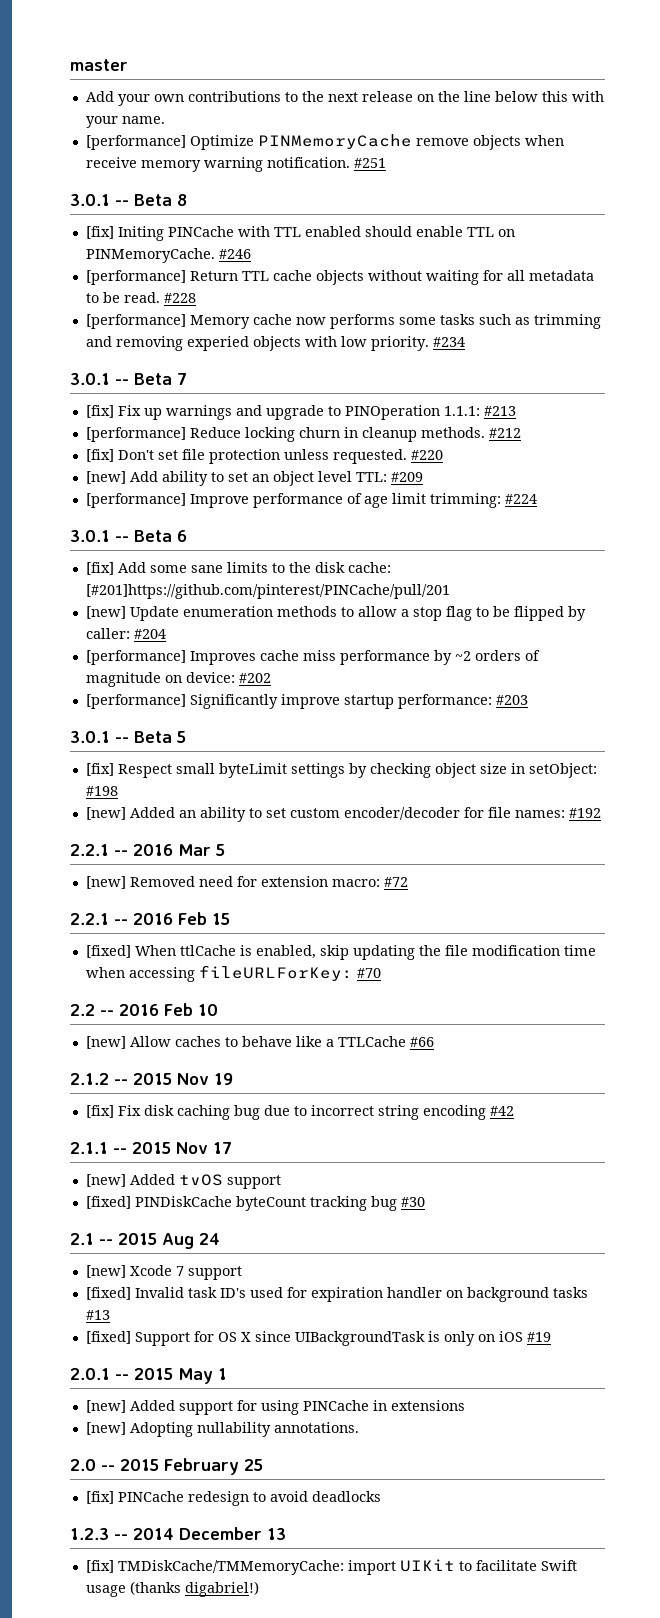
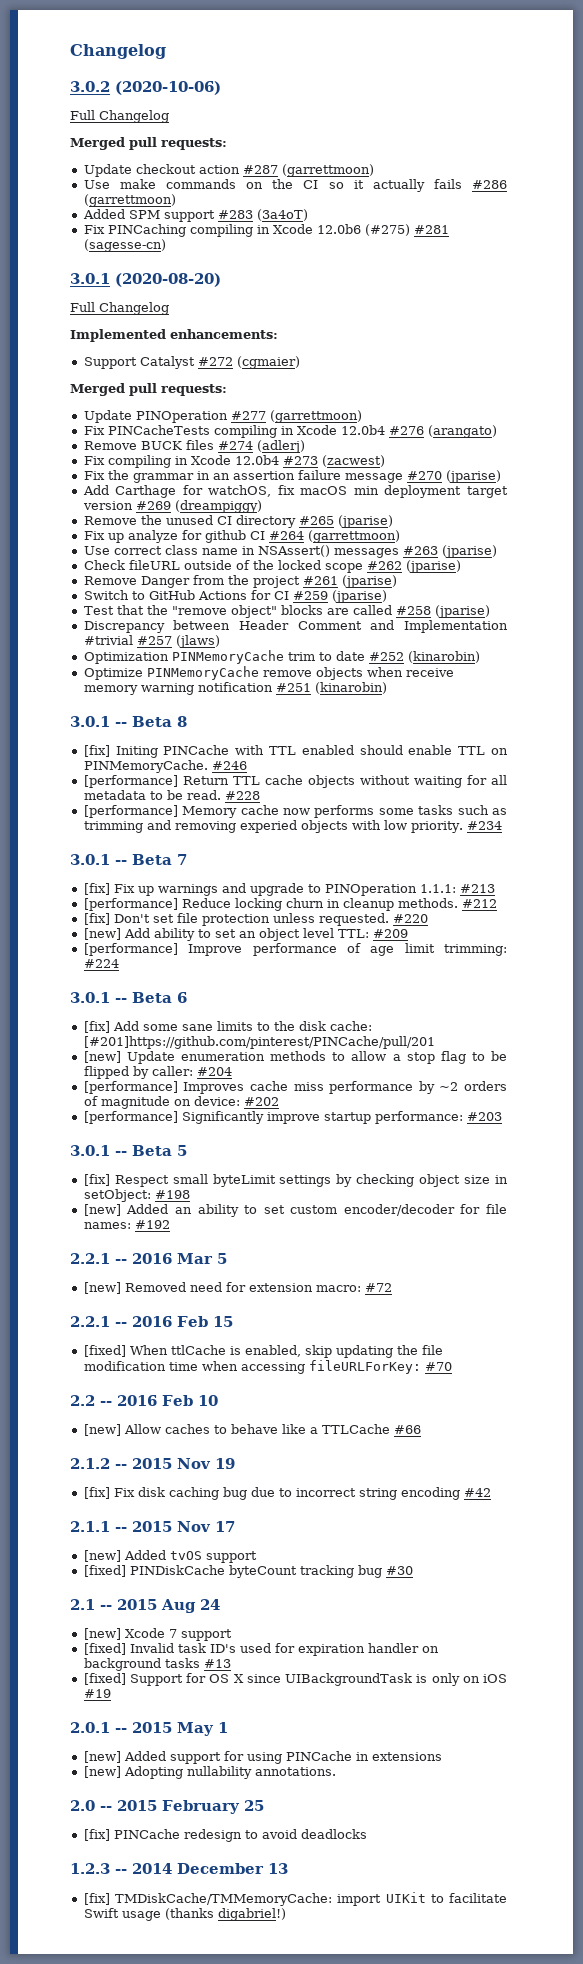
[70,59,128,71] [85,91,604,106] [85,116,165,128] [85,135,186,150] master // Add your own contributions to the next release on the line below this with your name. // [performance] -> [70,44,166,59] [70,81,221,95] [70,110,169,123] [70,137,227,150] [83,164,374,177] [83,179,507,192] [83,194,176,207] [82,209,308,222] [83,224,449,237] [83,239,166,252] [70,273,221,287] [70,302,169,315] [70,329,278,342] [83,356,300,369] [70,383,227,396] [83,410,362,423] [83,425,497,438] [83,440,305,453] [83,455,385,468] [83,470,501,483] [82,485,508,498] [82,500,262,513] [83,515,393,528] [83,530,400,543] [83,545,497,558] [83,560,461,573] [83,575,397,588] [83,590,387,603] [83,605,490,618] [83,620,508,633] [83,635,220,648] [83,650,480,664] Changelog // 3.0.2 (2020-10-06) // Full Changelog // Merged pull requests: // Update checkout action #287 (garrettmoon) // Use make commands on the CI so it actually fails #286 (garrettmoon) // Added SPM support #283 (3a4oT) // Fix PINCaching compiling in Xcode 12.0b6 (#275) #281 (sagesse-cn) // 3.0.1 (2020-08-20) // Full Changelog // Implemented enhancements: // Support Catalyst #272 (cgmaier) // Merged pull requests: // Update PINOperation #277 (garrettmoon) // Fix PINCacheTests compiling in Xcode 12.0b4 #276 (arangato) // Remove BUCK files #274 (adlerj) // Fix compiling in Xcode 12.0b4 #273 (zacwest) // Fix the grammar in an assertion failure message #270 (jparise) // Add Carthage for watchOS, fix macOS min deployment target version #269 (dreampiggy) // Remove the unused CI directory #265 (jparise) // Fix up analyze for github CI #264 (garrettmoon) // Use correct class name in NSAssert() messages #263 (jparise) // Check fileURL outside of the locked scope #262 (jparise) // Remove Danger from the project #261 (jparise) // Switch to GitHub Actions for CI #259 (jparise) // Test that the "remove object" blocks are called #258 (jparise) // Discrepancy between Header Comment and Implementation #trivial #257 (jlaws) // Optimization PINMemoryCache trim to date #252 (kinarobin) //
[266,157,350,168] notification. -> [197,682,273,692] notification
(386, 163) none -> [314,682,387,694] (kinarobin)

